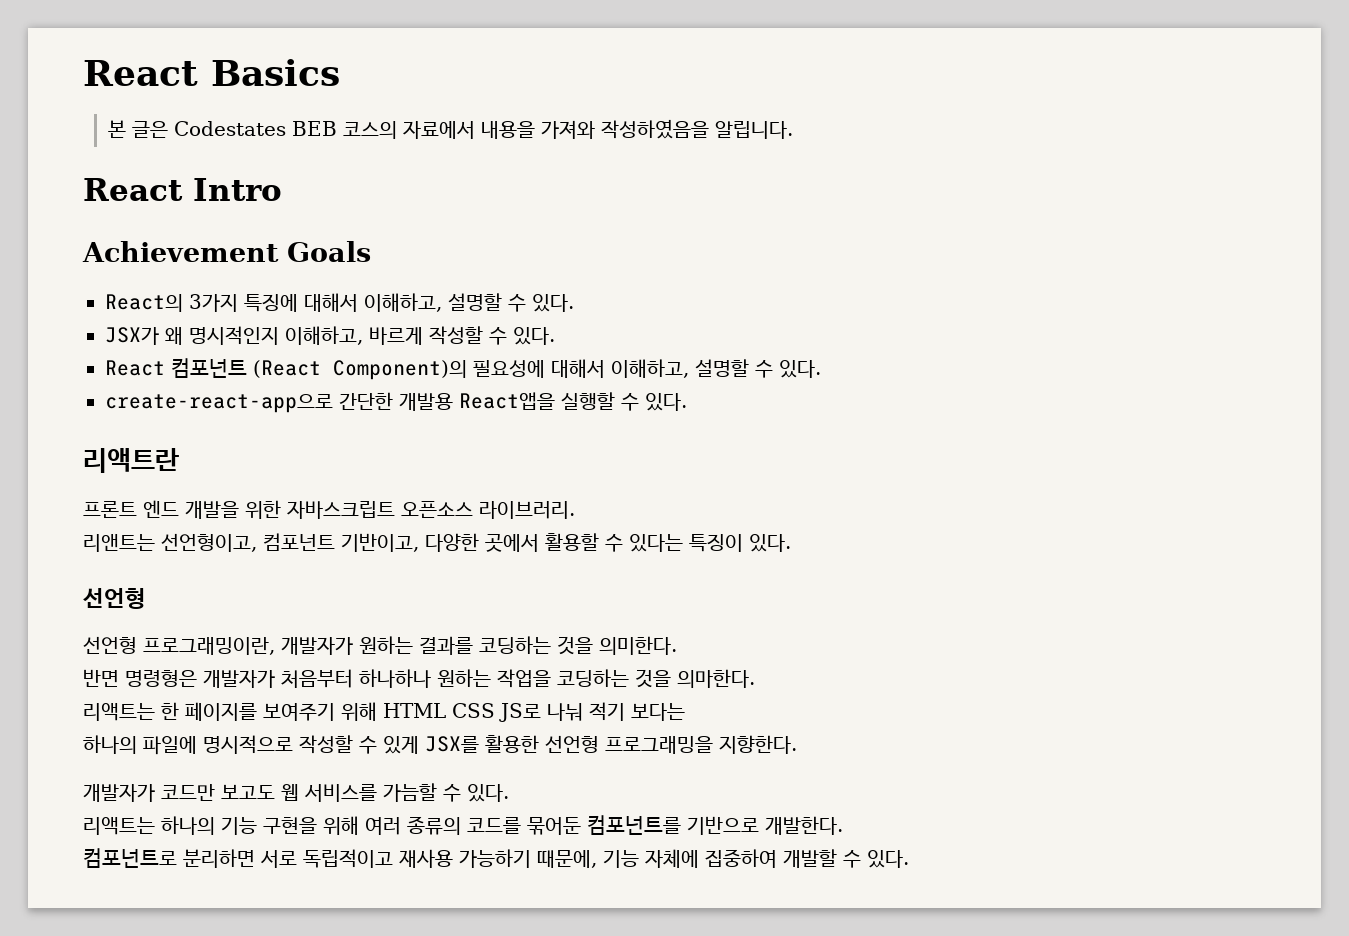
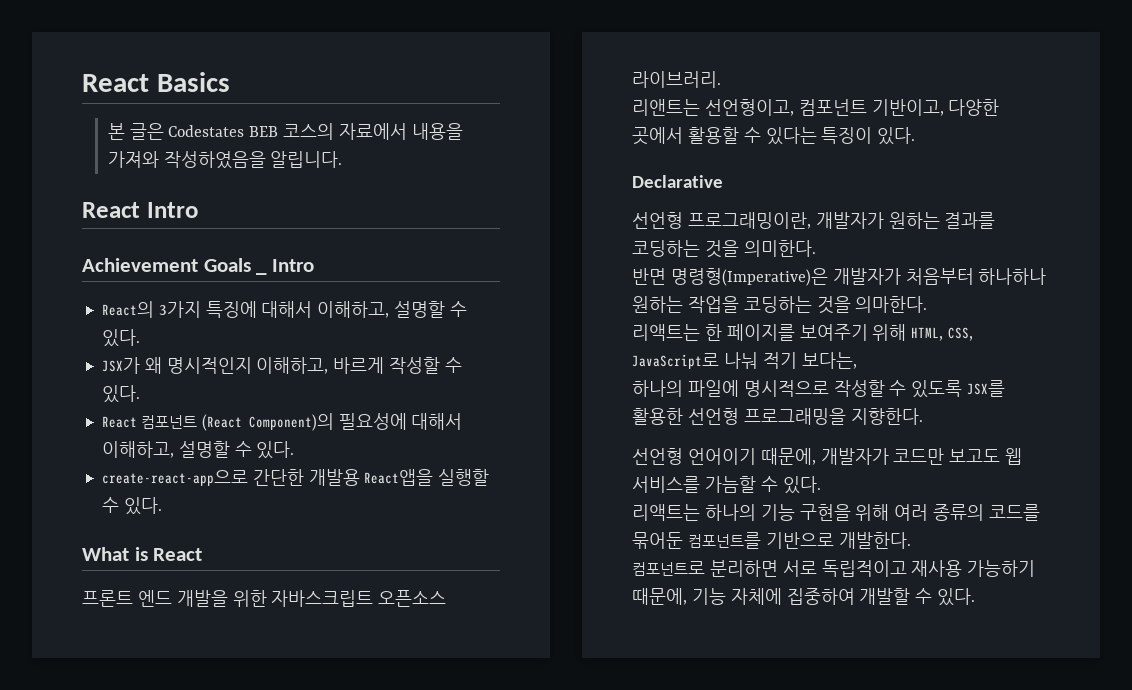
(371, 251) none -> [256,272,268,275] [272,259,315,272] _ Intro
[83,448,179,473] 리액트란 -> [82,547,203,561] What is React
[83,588,146,609] 선언형 -> [632,175,723,188] Declarative
[125,670,197,687] 명령형은 -> [670,268,828,286] 명령형(Imperative)은
[383,703,541,722] HTML CSS JS로 -> [911,327,974,341] [632,353,719,369] HTML, CSS, JavaScript로
[631,703,685,721] 보다는 -> [801,352,857,369] 보다는,
[383,736,419,754] 있게 -> [911,380,963,398] 있도록
(797, 744) none -> [632,448,816,465] 선언형 언어이기 때문에,

